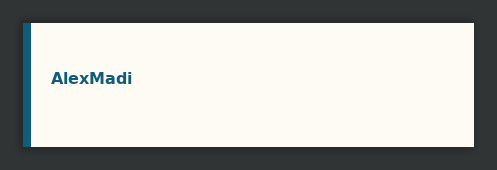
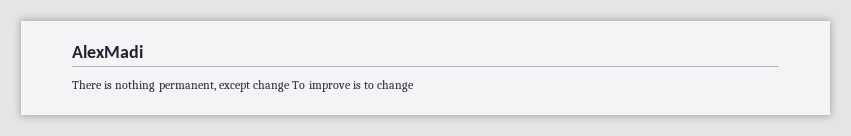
(132, 78) none -> [72,80,415,92] // There is nothing permanent, except change To improve is to change

